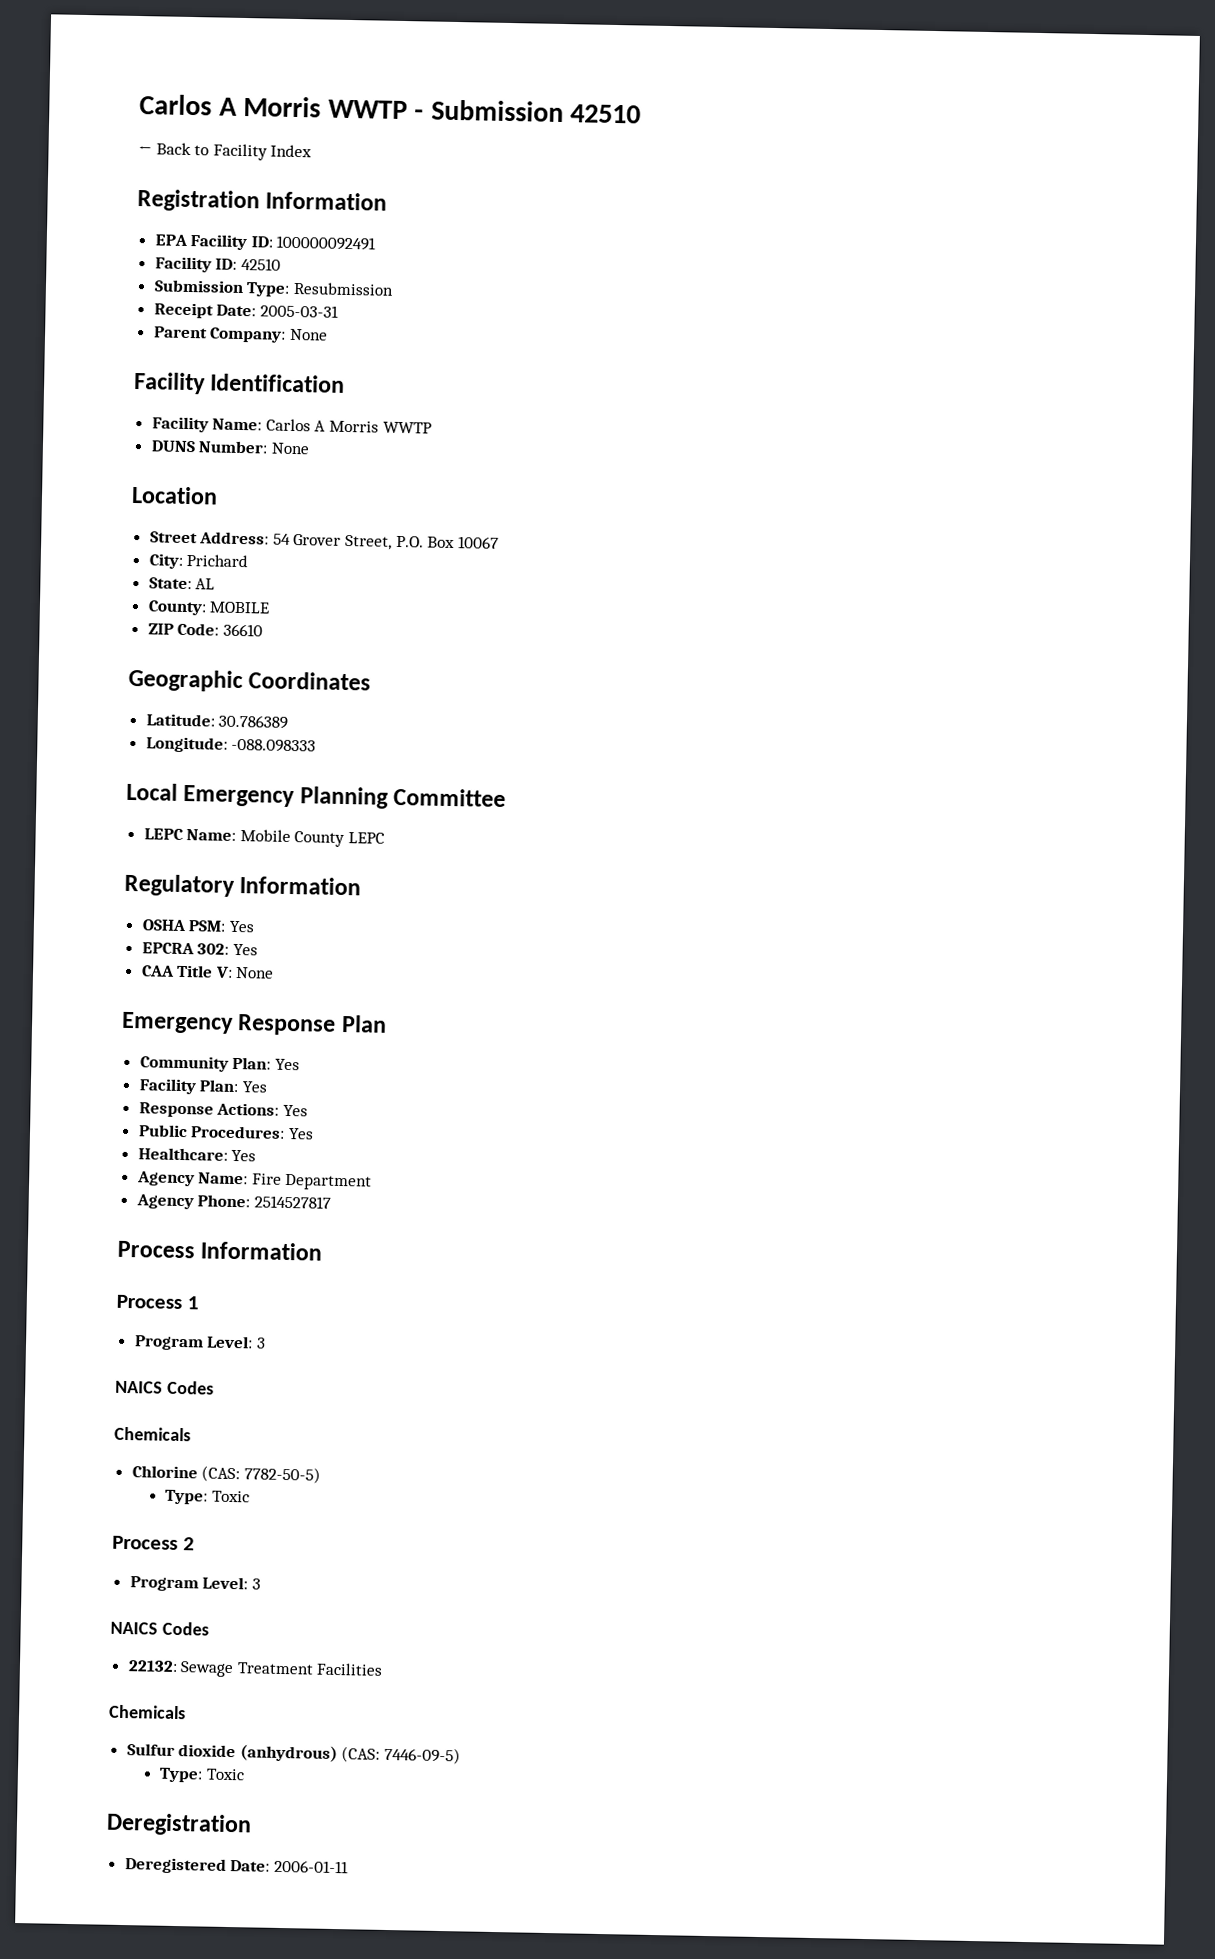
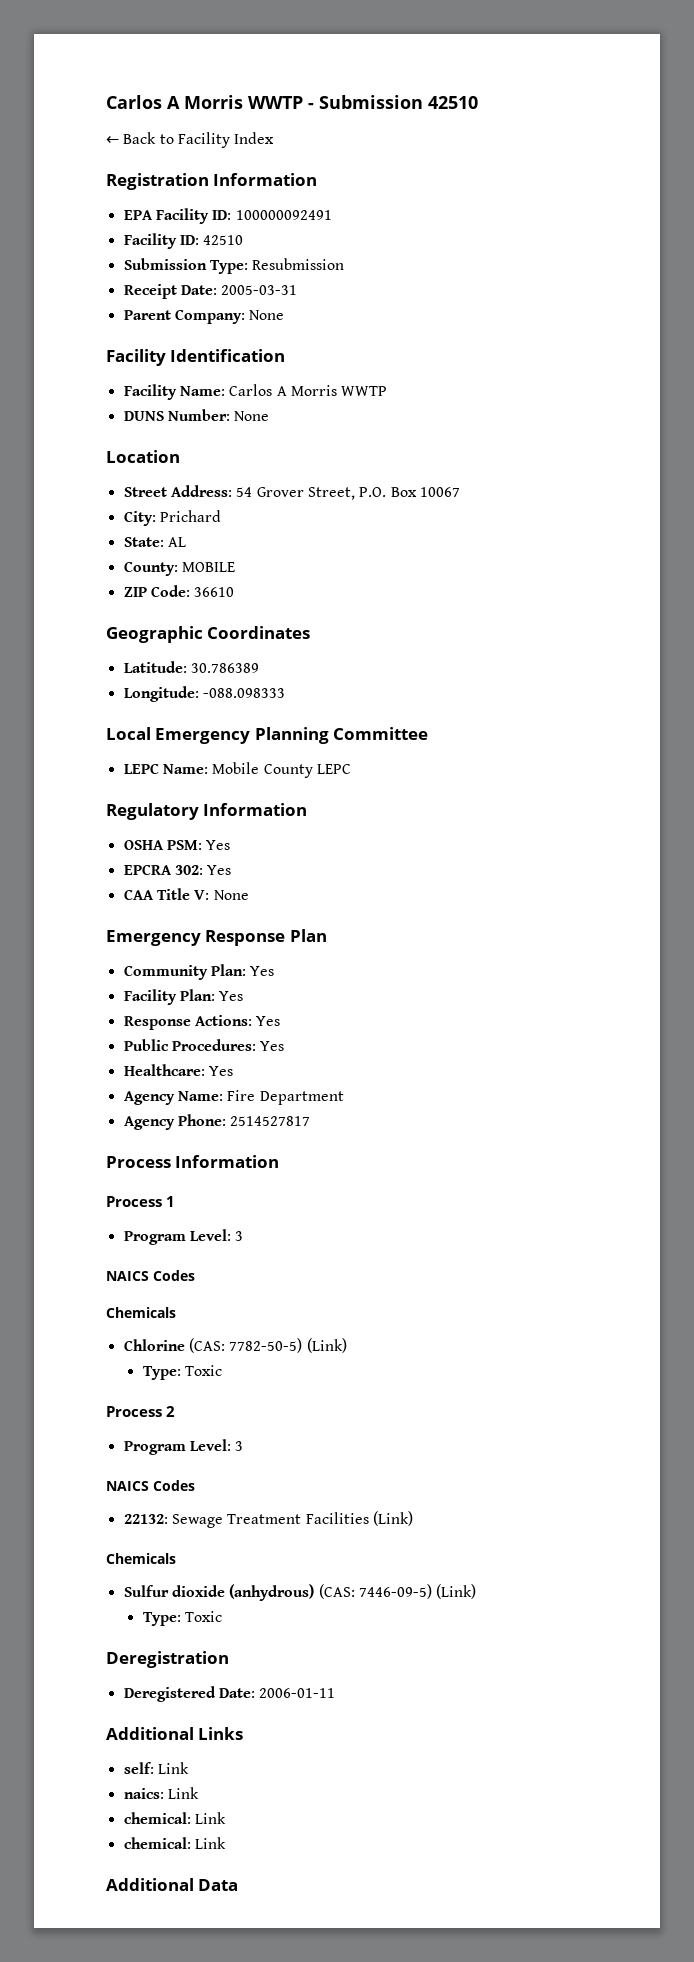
(321, 1475) none -> [306,1338,347,1353] (Link)
(384, 1669) none -> [372,1511,413,1526] (Link)
(462, 1755) none -> [436,1584,477,1599] (Link)
(349, 1866) none -> [106,1727,244,1740] [123,1762,189,1774] [123,1787,199,1799] [123,1812,226,1824] [123,1837,226,1849] [106,1878,239,1891] // Additional Links // self: Link // naics: Link // chemical: Link // chemical: Link // Additional Data

